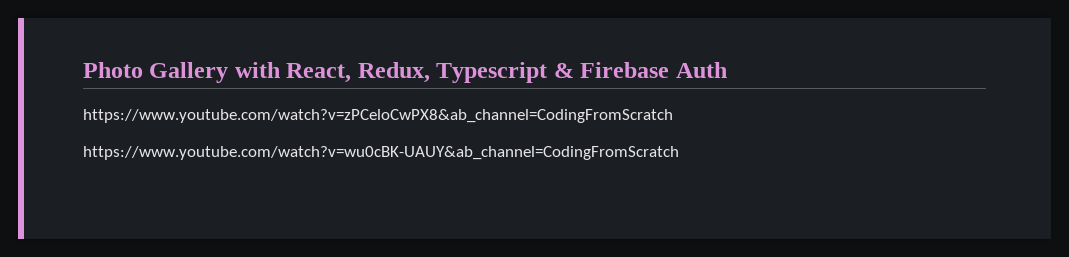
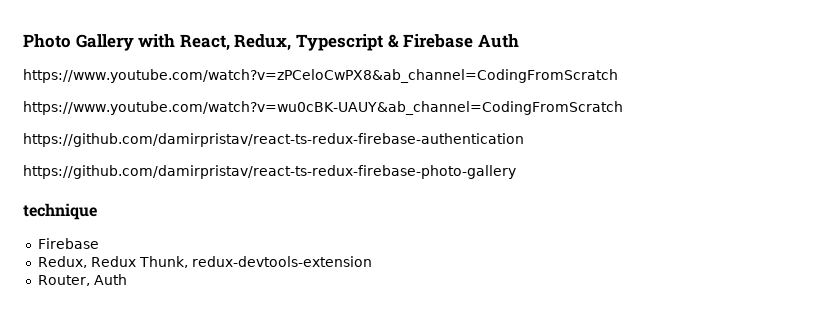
(679, 153) none -> [23,133,524,147] [23,165,516,179] [23,203,97,220] [37,238,99,249] [37,256,372,268] [37,274,127,286] // https://github.com/damirpristav/react-ts-redux-firebase-authentication // https://github.com/damirpristav/react-ts-redux-firebase-photo-gallery // technique // Firebase // Redux, Redux Thunk, redux-devtools-extension // Router, Auth

